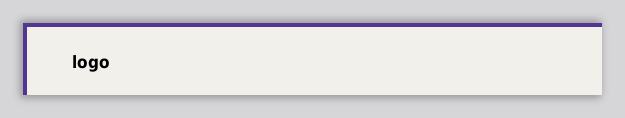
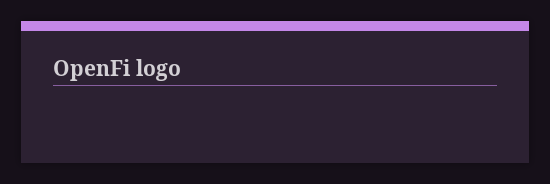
(72, 63) none -> [53,59,131,81] OpenFi

